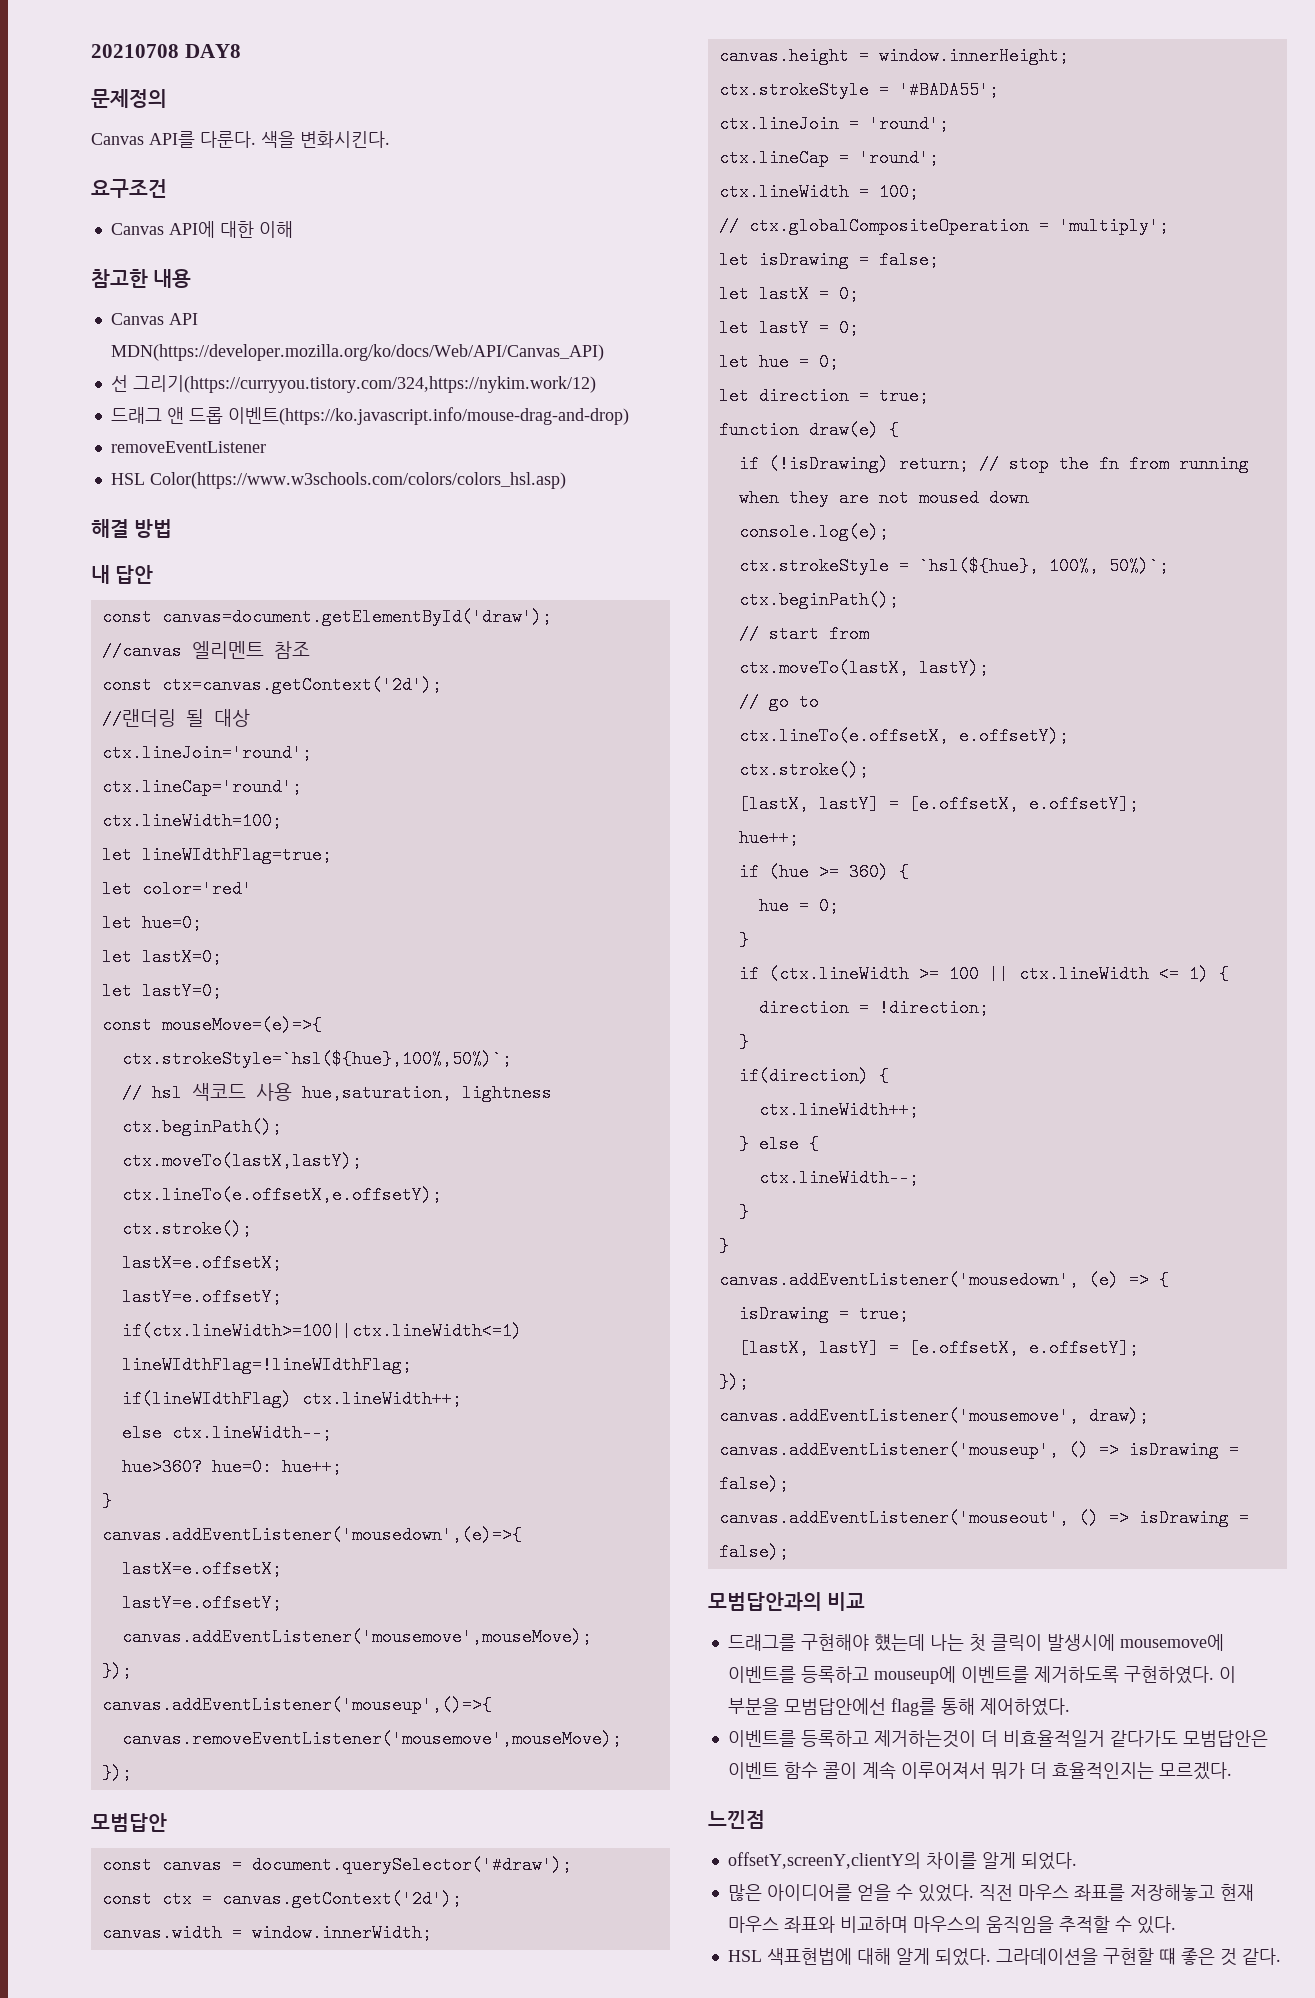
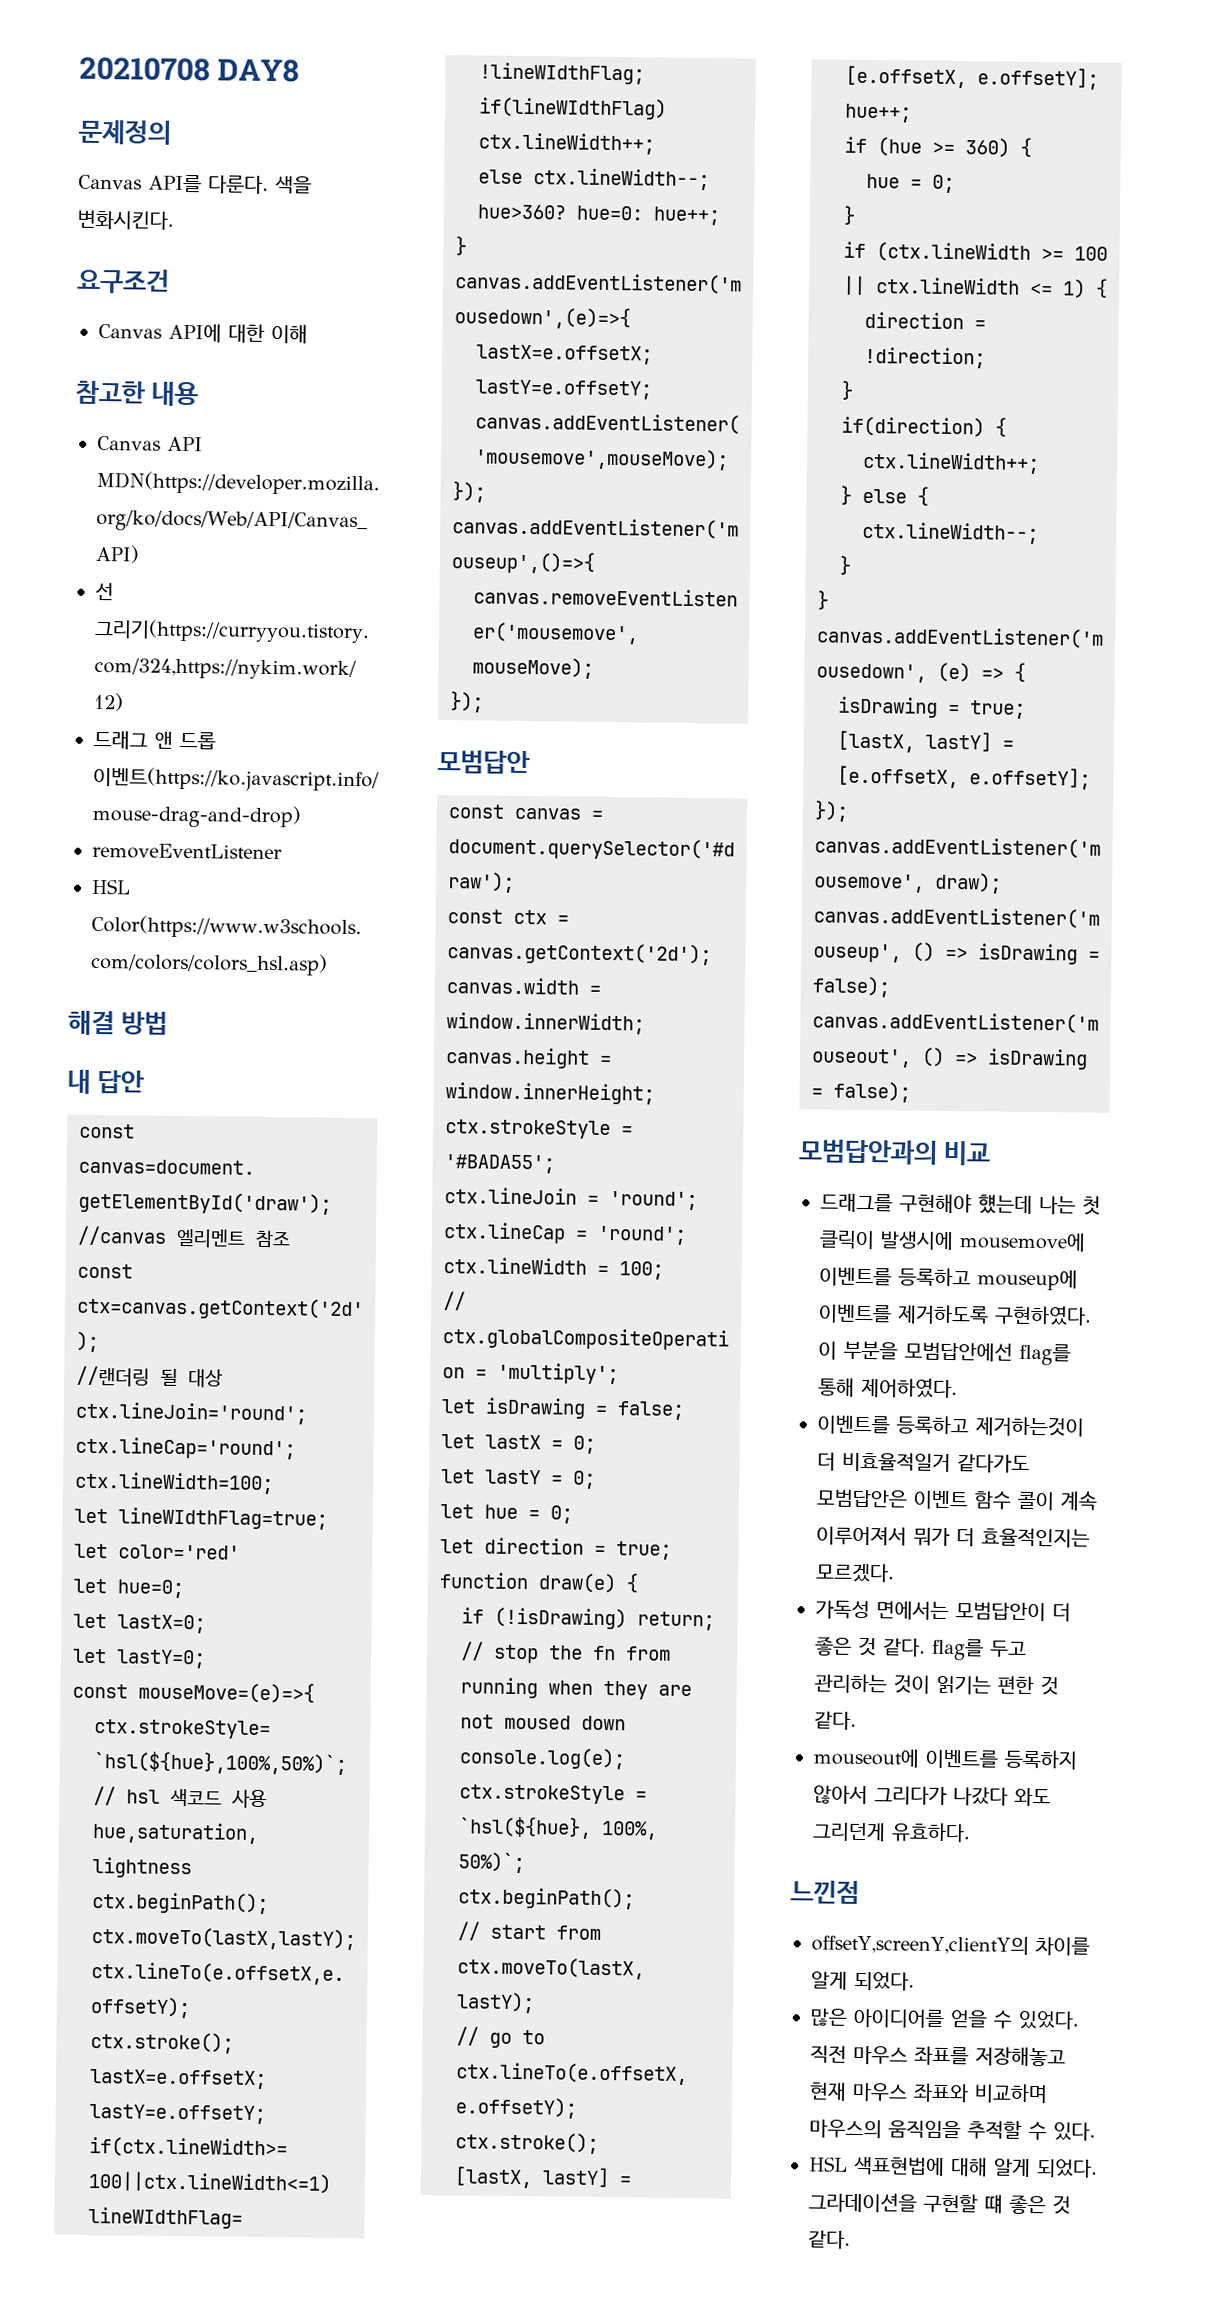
(1232, 1771) none -> [815,1600,1071,1622] [815,1636,1027,1661] [814,1673,1059,1696] [814,1711,857,1730] [813,1748,1077,1770] [813,1785,1051,1807] [812,1822,971,1843] // 가독성 면에서는 모범답안이 더 좋은 것 같다. flag를 두고 관리하는 것이 읽기는 편한 것 같다. // mouseout에 이벤트를 등록하지 않아서 그리다가 나갔다 와도 그리던게 유효하다.

